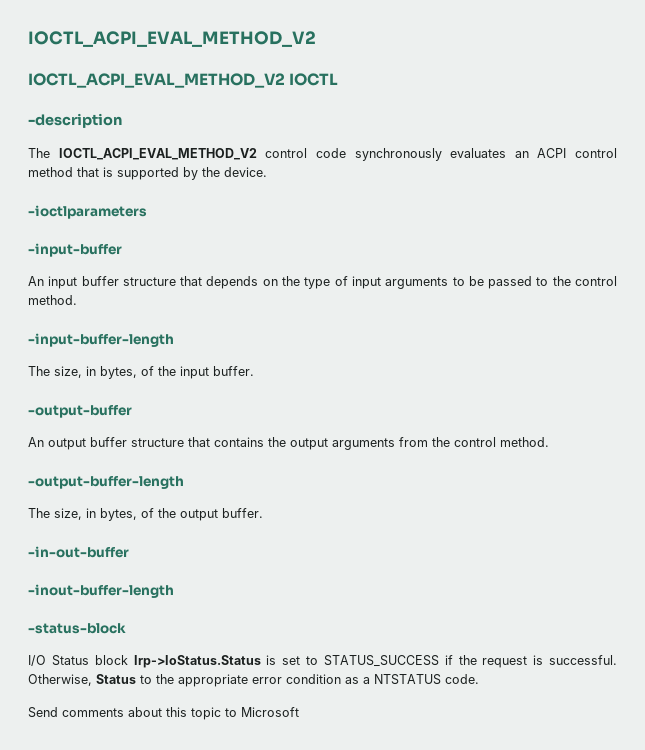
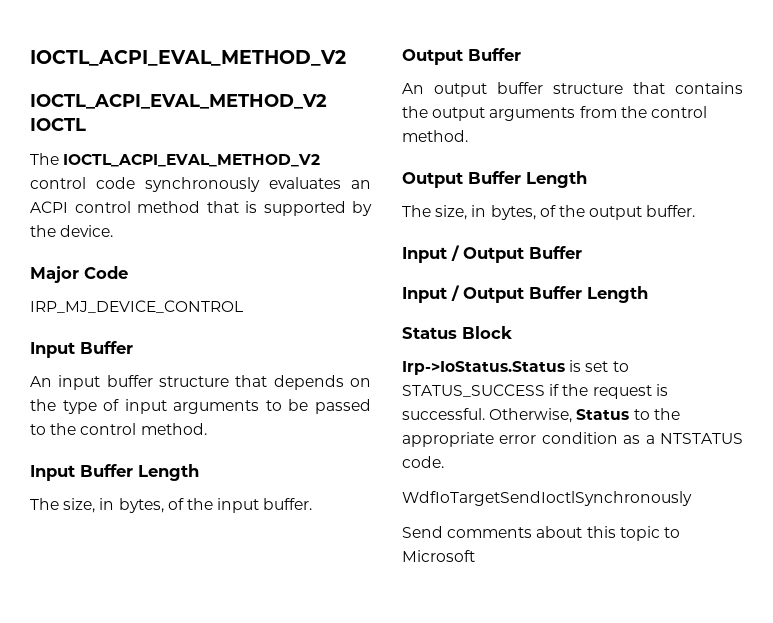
[28,113,122,128] // -description -> (86, 124) none
[28,205,147,219] [28,243,122,257] -ioctlparameters // -input-buffer -> [30,266,128,283] [30,300,243,313] [30,341,133,358] Major Code // IRP_MJ_DEVICE_CONTROL // Input Buffer
[28,333,174,347] -input-buffer-length -> [30,464,199,481] Input Buffer Length
[28,405,132,418] -output-buffer -> [402,48,521,65] Output Buffer
[28,476,184,489] -output-buffer-length -> [402,171,587,188] Output Buffer Length
[28,546,129,558] [28,584,174,598] [28,623,126,634] [28,655,128,666] -in-out-buffer // -inout-buffer-length // -status-block // I/O Status block -> [402,245,582,263] [402,285,648,303] [402,326,512,339] Input / Output Buffer // Input / Output Buffer Length // Status Block //
(479, 679) none -> [402,491,692,506] // WdfIoTargetSendIoctlSynchronously

